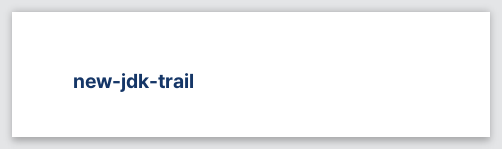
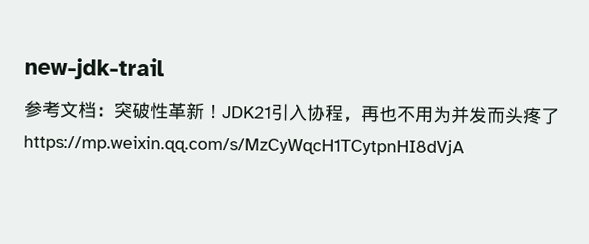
(194, 82) none -> [24,100,560,125] [23,134,465,157] // 参考文档：突破性革新！JDK21引入协程，再也不用为并发而头疼了https://mp.weixin.qq.com/s/MzCyWqcH1TCytpnHI8dVjA

